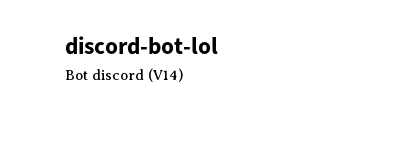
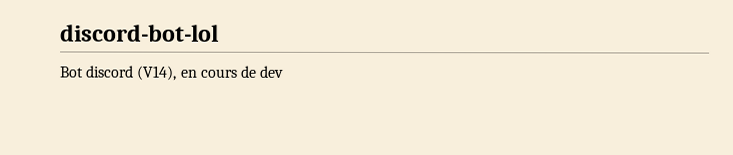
[148,68,183,82] (V14) -> [136,65,285,81] (V14), en cours de dev

